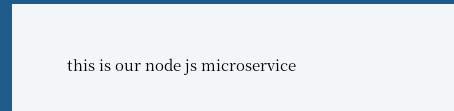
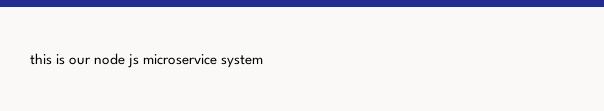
(297, 65) none -> [221,55,264,68] system

